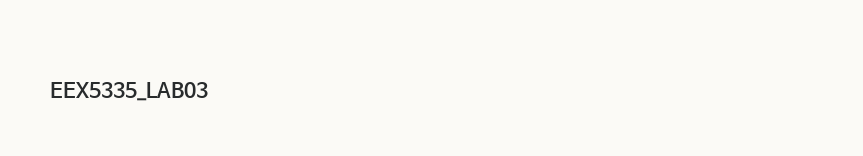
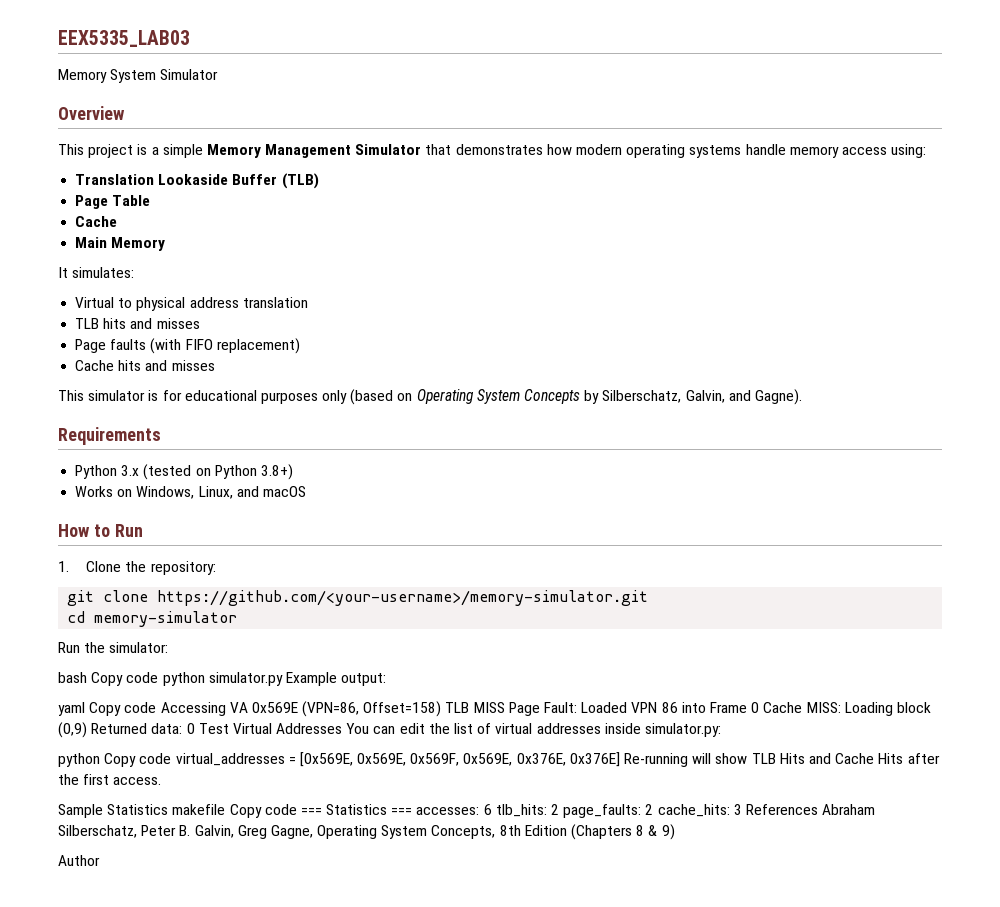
(208, 91) none -> [58,69,219,83] [58,106,125,120] [58,144,927,158] [75,173,319,189] [75,195,151,209] [75,216,118,227] [75,237,166,251] [58,267,135,278] [75,297,308,311] [75,318,200,329] [75,338,300,354] [75,360,215,371] [58,389,802,405] [58,427,161,445] [75,464,293,480] [75,486,306,499] [58,524,143,537] [58,561,216,575] [67,590,649,606] [67,611,238,627] [58,642,169,653] [58,672,387,686] [58,701,931,717] [58,722,721,738] [58,752,940,767] [58,774,162,785] [58,804,876,818] [58,824,675,840] [58,855,100,866] // Memory System Simulator // Overview // This project is a simple Memory Management Simulator that demonstrates how modern operating systems handle memory access using: // Translation Lookaside Buffer (TLB) // Page Table // Cache // Main Memory // It simulates: // Virtual to physical address translation // TLB hits and misses // Page faults (with FIFO replacement) // Cache hits and misses // This simulator is for educational purposes only (based on Operating System Concepts by Silberschatz, Galvin, and Gagne). // Requirements // Python 3.x (tested on Python 3.8+) // Works on Windows, Linux, and macOS // How to Run // 1. Clone the repository: // git clone https://github.com/<your-username>/memory-simulator.git // cd memory-simulator // Run the simulator: // bash Copy code python simulator.py Example output: // yaml Copy code Accessing VA 0x569E (VPN=86, Offset=158) TLB MISS Page Fault: Loaded VPN 86 into Frame 0 Cache MISS: Loading block (0,9) Returned data: 0 Test Virtual Addresses You can edit the list of virtual addresses inside simulator.py: // python Copy code virtual_addresses = [0x569E, 0x569E, 0x569F, 0x569E, 0x376E, 0x376E] Re-running will show TLB Hits and Cache Hits after the first access. // Sample Statistics makefile Copy code === Statistics === accesses: 6 tlb_hits: 2 page_faults: 2 cache_hits: 3 References Abraham Silberschatz, Peter B. Galvin, Greg Gagne, Operating System Concepts, 8th Edition (Chapters 8 & 9) // Author

